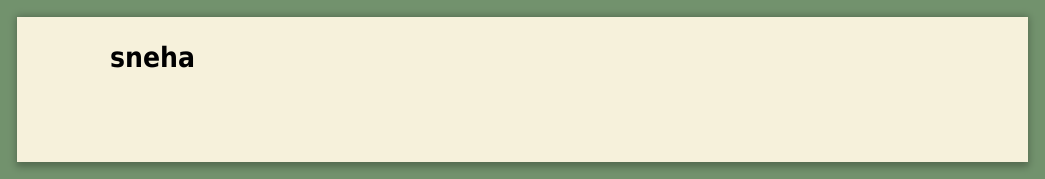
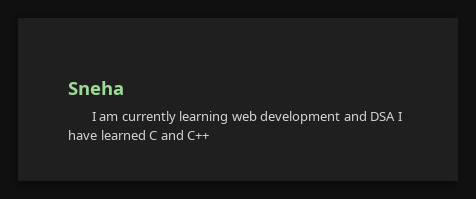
[110,45,195,68] sneha -> [68,81,124,95] [91,111,402,124] [68,130,210,140] Sneha // I am currently learning web development and DSA I have learned C and C++

